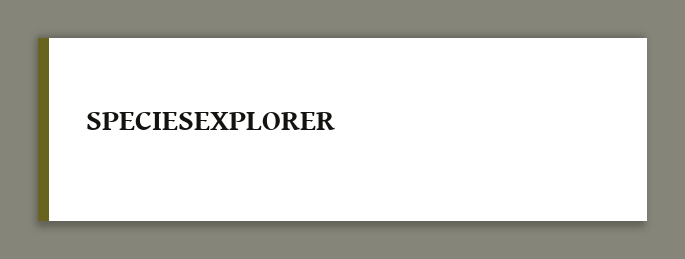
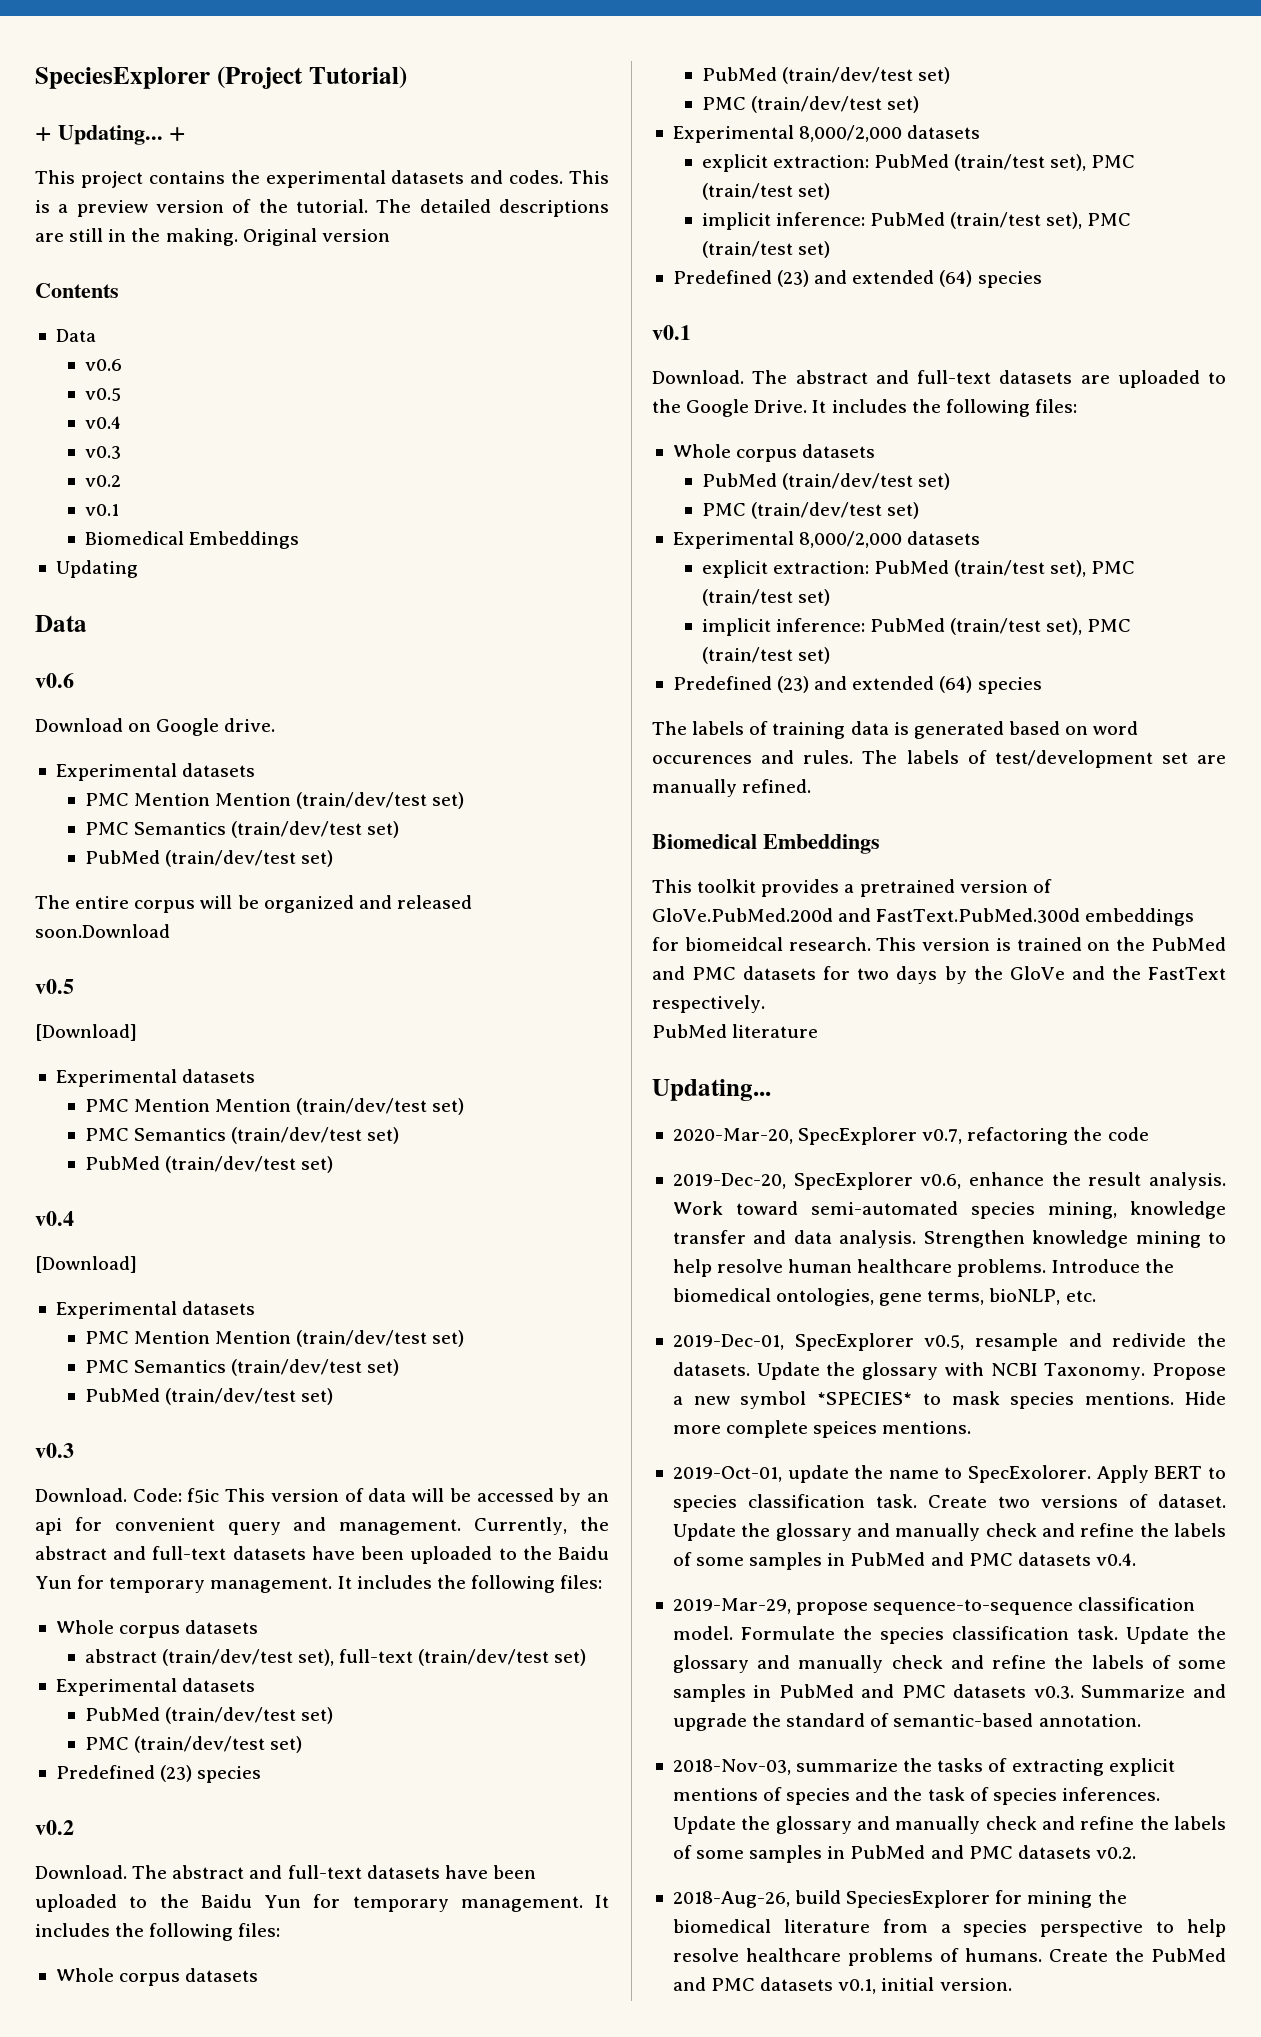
[86,111,335,130] SPECIESEXPLORER -> [35,66,407,89] [35,125,186,145] [35,170,609,188] [35,199,609,217] [35,228,390,246] [35,283,119,298] [55,329,96,342] [84,359,122,371] [84,388,121,401] [84,416,121,429] [84,446,121,459] [84,475,121,487] [84,504,119,516] [84,531,299,549] [55,560,138,578] [35,615,87,632] [35,673,74,688] [35,718,276,736] [55,763,256,781] [84,792,465,809] [84,821,400,838] [84,850,334,867] [35,895,472,913] [35,924,170,938] [35,979,74,994] [35,1024,137,1041] [55,1069,256,1087] [84,1098,465,1115] [84,1127,400,1144] [84,1156,334,1173] [35,1211,74,1226] [35,1256,137,1273] [55,1301,256,1319] [84,1330,465,1347] [84,1359,400,1376] [84,1388,334,1405] [35,1443,74,1458] [35,1488,610,1506] [35,1517,610,1535] [35,1546,609,1564] [35,1575,603,1593] [55,1620,259,1638] [84,1649,587,1666] [55,1678,256,1696] [84,1707,334,1724] [84,1736,303,1753] [55,1765,262,1783] [35,1820,74,1835] [35,1865,536,1879] [35,1894,609,1912] [35,1923,281,1941] [55,1968,259,1986] [701,67,951,84] [701,96,920,113] [672,125,981,143] [701,154,1136,172] [701,183,830,200] [701,212,1132,230] [701,241,830,258] [672,270,1042,288] [652,325,691,340] [652,370,1226,388] [652,399,1077,417] [672,444,876,462] [701,473,951,490] [701,502,920,519] [672,531,981,549] [701,560,1136,578] [701,589,830,606] [701,618,1132,636] [701,647,830,664] [672,676,1042,694] [652,721,1139,739] [652,750,1226,768] [652,779,812,797] [652,834,880,854] [652,879,1052,897] [652,908,1195,926] [652,937,1226,951] [652,966,1227,984] [652,995,765,1013] [652,1024,819,1038] [652,1079,771,1101] [672,1127,1149,1145] [672,1172,1226,1190] [672,1201,1226,1219] [672,1230,1226,1248] [672,1259,1174,1277] [672,1288,1096,1306] [672,1333,1226,1351] [672,1362,1226,1380] [672,1391,1226,1409] [672,1420,972,1438] [672,1465,1226,1483] [672,1494,1226,1512] [672,1523,1226,1541] [672,1552,1136,1570] [672,1597,1196,1615] [672,1626,1226,1644] [672,1655,1226,1673] [672,1684,1226,1702] [672,1713,1141,1731] [672,1758,1175,1776] [672,1787,1160,1805] [672,1816,1226,1834] [672,1845,1136,1863] [672,1890,1127,1908] [672,1919,1226,1937] [672,1948,1226,1966] [672,1977,1012,1994] SpeciesExplorer (Project Tutorial) // + Updating... + // This project contains the experimental datasets and codes. This is a preview version of the tutorial. The detailed descriptions are still in the making. Original version // Contents // Data // v0.6 // v0.5 // v0.4 // v0.3 // v0.2 // v0.1 // Biomedical Embeddings // Updating // Data // v0.6 // Download on Google drive. // Experimental datasets // PMC Mention Mention (train/dev/test set) // PMC Semantics (train/dev/test set) // PubMed (train/dev/test set) // The entire corpus will be organized and released soon.Download // v0.5 // [Download] // Experimental datasets // PMC Mention Mention (train/dev/test set) // PMC Semantics (train/dev/test set) // PubMed (train/dev/test set) // v0.4 // [Download] // Experimental datasets // PMC Mention Mention (train/dev/test set) // PMC Semantics (train/dev/test set) // PubMed (train/dev/test set) // v0.3 // Download. Code: f5ic This version of data will be accessed by an api for convenient query and management. Currently, the abstract and full-text datasets have been uploaded to the Baidu Yun for temporary management. It includes the following files: // Whole corpus datasets // abstract (train/dev/test set), full-text (train/dev/test set) // Experimental datasets // PubMed (train/dev/test set) // PMC (train/dev/test set) // Predefined (23) species // v0.2 // Download. The abstract and full-text datasets have been uploaded to the Baidu Yun for temporary management. It includes the following files: // Whole corpus datasets // PubMed (train/dev/test set) // PMC (train/dev/test set) // Experimental 8,000/2,000 datasets // explicit extraction: PubMed (train/test set), PMC (train/test set) // implicit inference: PubMed (train/test set), PMC (train/test set) // Predefined (23) and extended (64) species // v0.1 // Download. The abstract and full-text datasets are uploaded to the Google Drive. It includes the following files: // Whole corpus datasets // PubMed (train/dev/test set) // PMC (train/dev/test set) // Experimental 8,000/2,000 datasets // explicit extraction: PubMed (train/test set), PMC (train/test set) // implicit inference: PubMed (train/test set), PMC (train/test set) // Predefined (23) and extended (64) species // The labels of training data is generated based on word occurences and rules. The labels of test/development set are manually refined. // Biomedical Embeddings // This toolkit provides a pretrained version of GloVe.PubMed.200d and FastText.PubMed.300d embeddings for biomeidcal research. This version is trained on the PubMed and PMC datasets for two days by the GloVe and the FastText respectively. // PubMed literature // Updating... // 2020-Mar-20, SpecExplorer v0.7, refactoring the code // 2019-Dec-20, SpecExplorer v0.6, enhance the result analysis. Work toward semi-automated species mining, knowledge transfer and data analysis. Strengthen knowledge mining to help resolve human healthcare problems. Introduce the biomedical ontologies, gene terms, bioNLP, etc. // 2019-Dec-01, SpecExplorer v0.5, resample and redivide the datasets. Update the glossary with NCBI Taxonomy. Propose a new symbol *SPECIES* to mask species mentions. Hide more complete speices mentions. // 2019-Oct-01, update the name to SpecExolorer. Apply BERT to species classification task. Create two versions of dataset. Update the glossary and manually check and refine the labels of some samples in PubMed and PMC datasets v0.4. // 2019-Mar-29, propose sequence-to-sequence classification model. Formulate the species classification task. Update the glossary and manually check and refine the labels of some samples in PubMed and PMC datasets v0.3. Summarize and upgrade the standard of semantic-based annotation. // 2018-Nov-03, summarize the tasks of extracting explicit mentions of species and the task of species inferences. Update the glossary and manually check and refine the labels of some samples in PubMed and PMC datasets v0.2. // 2018-Aug-26, build SpeciesExplorer for mining the biomedical literature from a species perspective to help resolve healthcare problems of humans. Create the PubMed and PMC datasets v0.1, initial version.

